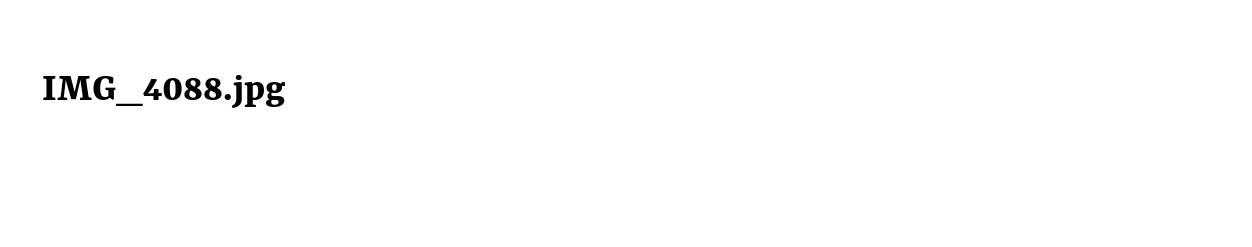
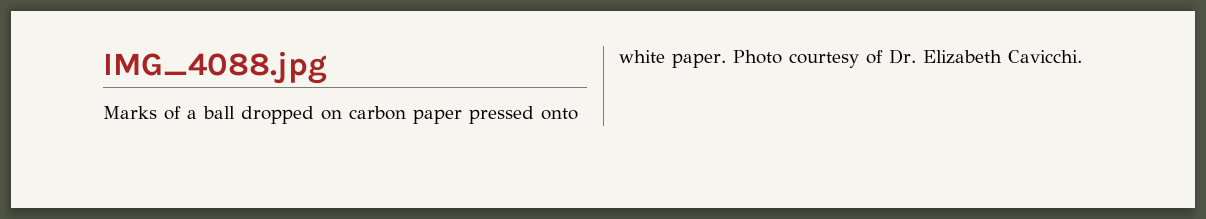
(285, 92) none -> [103,106,578,124] [619,49,1082,68] // Marks of a ball dropped on carbon paper pressed onto white paper. Photo courtesy of Dr. Elizabeth Cavicchi.

